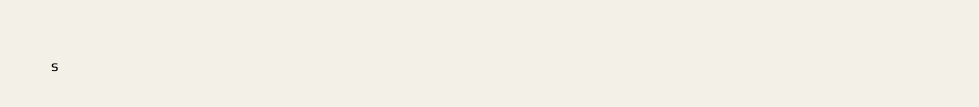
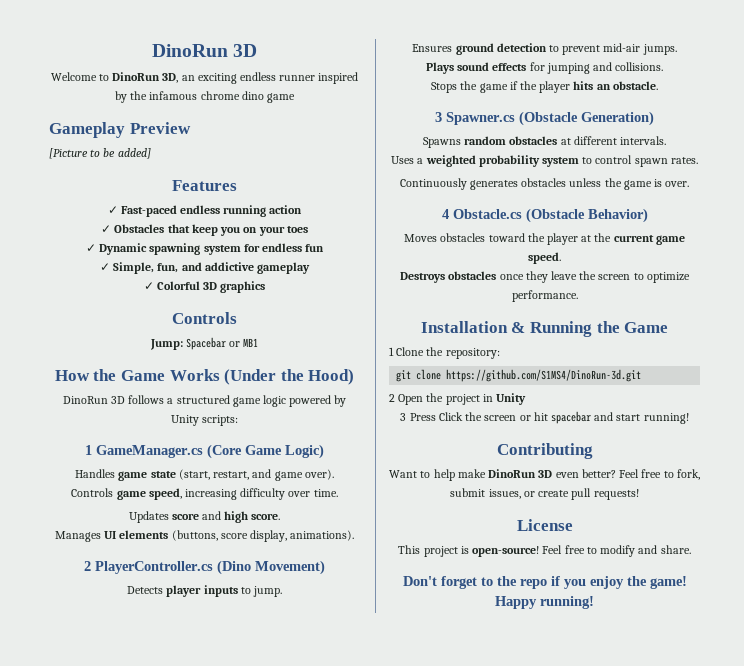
[51,63,58,72] s -> [151,44,258,57] [50,72,359,84] [114,91,296,103] [49,122,191,138] [49,148,151,159] [172,180,237,191] [107,205,303,217] [101,224,308,236] [85,243,325,255] [99,262,311,274] [143,281,266,293] [172,312,237,324] [149,337,259,350] [54,369,355,385] [62,395,347,407] [170,415,239,426] [85,444,324,459] [75,469,334,481] [71,488,338,500] [128,511,281,523] [54,530,355,542] [84,560,325,575] [127,585,282,597] [412,43,677,55] [425,62,664,74] [431,81,658,93] [435,111,654,126] [422,136,667,148] [391,155,698,167] [399,178,690,190] [441,208,648,223] [404,233,685,245] [528,252,561,264] [400,271,690,283] [511,290,578,302] [420,321,669,337] [389,347,500,359] [396,369,642,382] [389,393,527,405] [400,411,689,424] [496,443,593,459] [389,469,700,481] [450,488,639,500] [516,519,573,531] [398,545,691,557] [402,576,687,589] [495,596,594,609] DinoRun 3D // Welcome to DinoRun 3D, an exciting endless runner inspired by the infamous chrome dino game // Gameplay Preview // [Picture to be added] // Features // ✓ Fast-paced endless running action // ✓ Obstacles that keep you on your toes // ✓ Dynamic spawning system for endless fun // ✓ Simple, fun, and addictive gameplay // ✓ Colorful 3D graphics // Controls // Jump: Spacebar or MB1 // How the Game Works (Under the Hood) // DinoRun 3D follows a structured game logic powered by Unity scripts: // 1 GameManager.cs (Core Game Logic) // Handles game state (start, restart, and game over). // Controls game speed, increasing difficulty over time. // Updates score and high score. // Manages UI elements (buttons, score display, animations). // 2 PlayerController.cs (Dino Movement) // Detects player inputs to jump. // Ensures ground detection to prevent mid-air jumps. // Plays sound effects for jumping and collisions. // Stops the game if the player hits an obstacle. // 3 Spawner.cs (Obstacle Generation) // Spawns random obstacles at different intervals. // Uses a weighted probability system to control spawn rates. // Continuously generates obstacles unless the game is over. // 4 Obstacle.cs (Obstacle Behavior) // Moves obstacles toward the player at the current game speed. // Destroys obstacles once they leave the screen to optimize performance. // Installation & Running the Game // 1 Clone the repository: // git clone https://github.com/S1MS4/DinoRun-3d.git // 2 Open the project in Unity // 3 Press Click the screen or hit spacebar and start running! // Contributing // Want to help make DinoRun 3D even better? Feel free to fork, submit issues, or create pull requests! // License // This project is open-source! Feel free to modify and share. // Don't forget to the repo if you enjoy the game! Happy running!

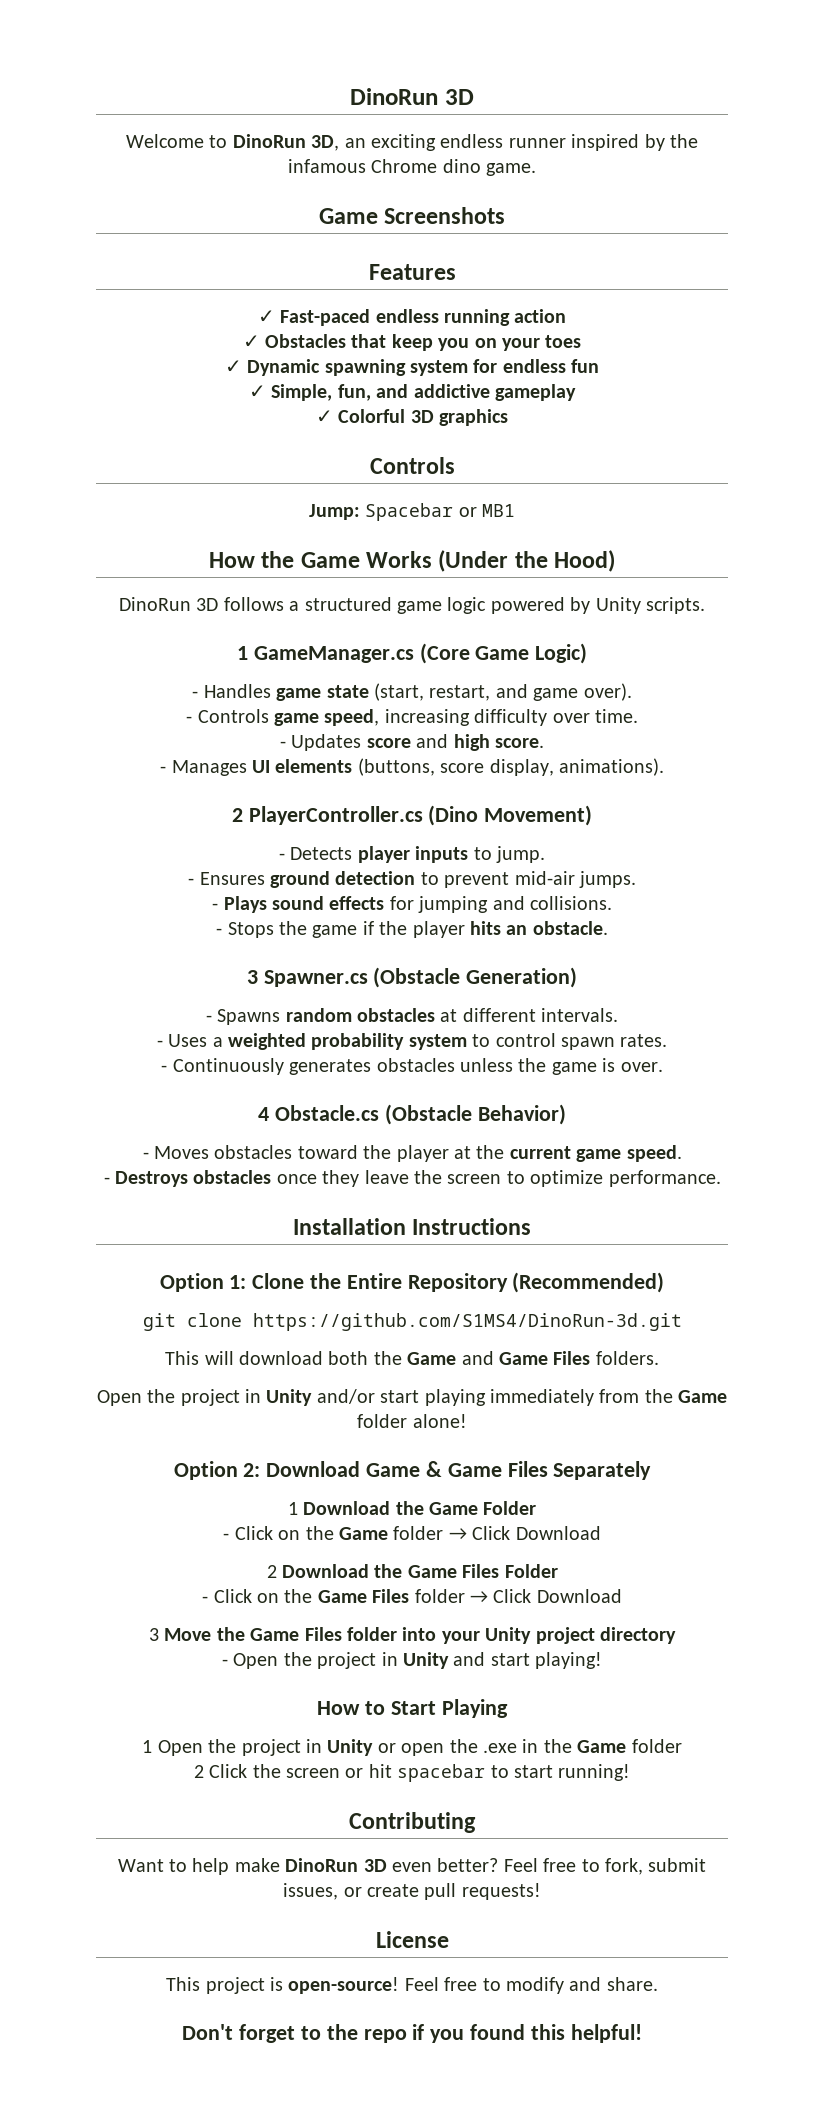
[200,91,296,103] [49,122,191,138] [49,148,151,159] chrome dino game // Gameplay Preview // [Picture to be added] -> [371,159,537,176] [318,207,506,224] Chrome dino game. // Game Screenshots
[202,415,239,426] scripts: -> [645,597,705,614] scripts.
(324, 451) none -> [192,691,199,698] -
(334, 474) none -> [186,716,193,723] -
(338, 493) none -> [280,741,286,748] -
(281, 516) none -> [160,766,167,773] -
(325, 567) none -> [279,853,285,860] -
(282, 591) none -> [188,878,195,885] -
(677, 49) none -> [212,903,219,910] -
(664, 66) none -> [216,928,223,935] -
(654, 118) none -> [205,1015,212,1022] -
(667, 140) none -> [156,1040,163,1047] -
(698, 160) none -> [161,1065,168,1072] -
(648, 215) none -> [142,1152,149,1159] -
(561, 258) none -> [103,1177,110,1184] -
[511,321,669,337] [389,347,500,359] [396,369,642,382] [389,393,527,405] [400,413,436,421] & Running the Game // 1 Clone the repository: // git clone https://github.com/S1MS4/DinoRun-3d.git // 2 Open the project in Unity // 3 Press -> [412,1218,532,1235] [159,1272,665,1293] [142,1313,682,1331] [165,1351,659,1365] [96,1389,728,1406] [357,1414,467,1428] [173,1461,652,1480] [287,1501,537,1515] [223,1526,601,1540] [266,1564,558,1578] [202,1589,622,1603] [149,1627,676,1644] [221,1652,603,1669] [317,1699,508,1718] [142,1739,682,1756] [193,1765,204,1778] Instructions // Option 1: Clone the Entire Repository (Recommended) // git clone https://github.com/S1MS4/DinoRun-3d.git // This will download both the Game and Game Files folders. // Open the project in Unity and/or start playing immediately from the Game folder alone! // Option 2: Download Game & Game Files Separately // 1 Download the Game Folder // - Click on the Game folder → Click Download // 2 Download the Game Files Folder // - Click on the Game Files folder → Click Download // 3 Move the Game Files folder into your Unity project directory // - Open the project in Unity and start playing! // How to Start Playing // 1 Open the project in Unity or open the .exe in the Game folder // 2
[594,412,614,421] and -> [490,1765,509,1778] to
[589,576,687,589] [495,596,594,609] enjoy the game! Happy running! -> [470,2024,642,2043] found this helpful!

